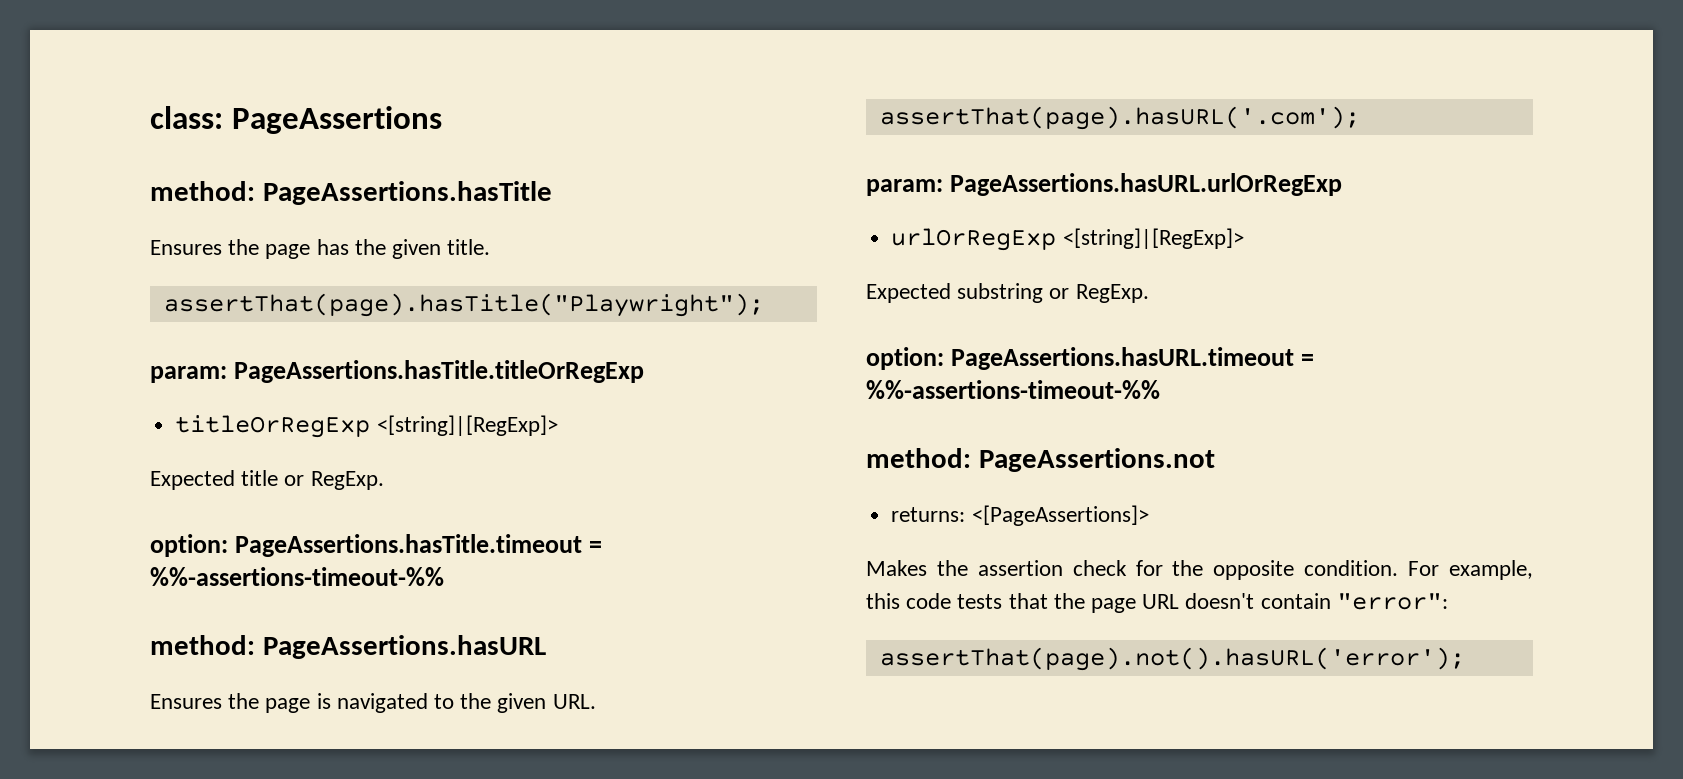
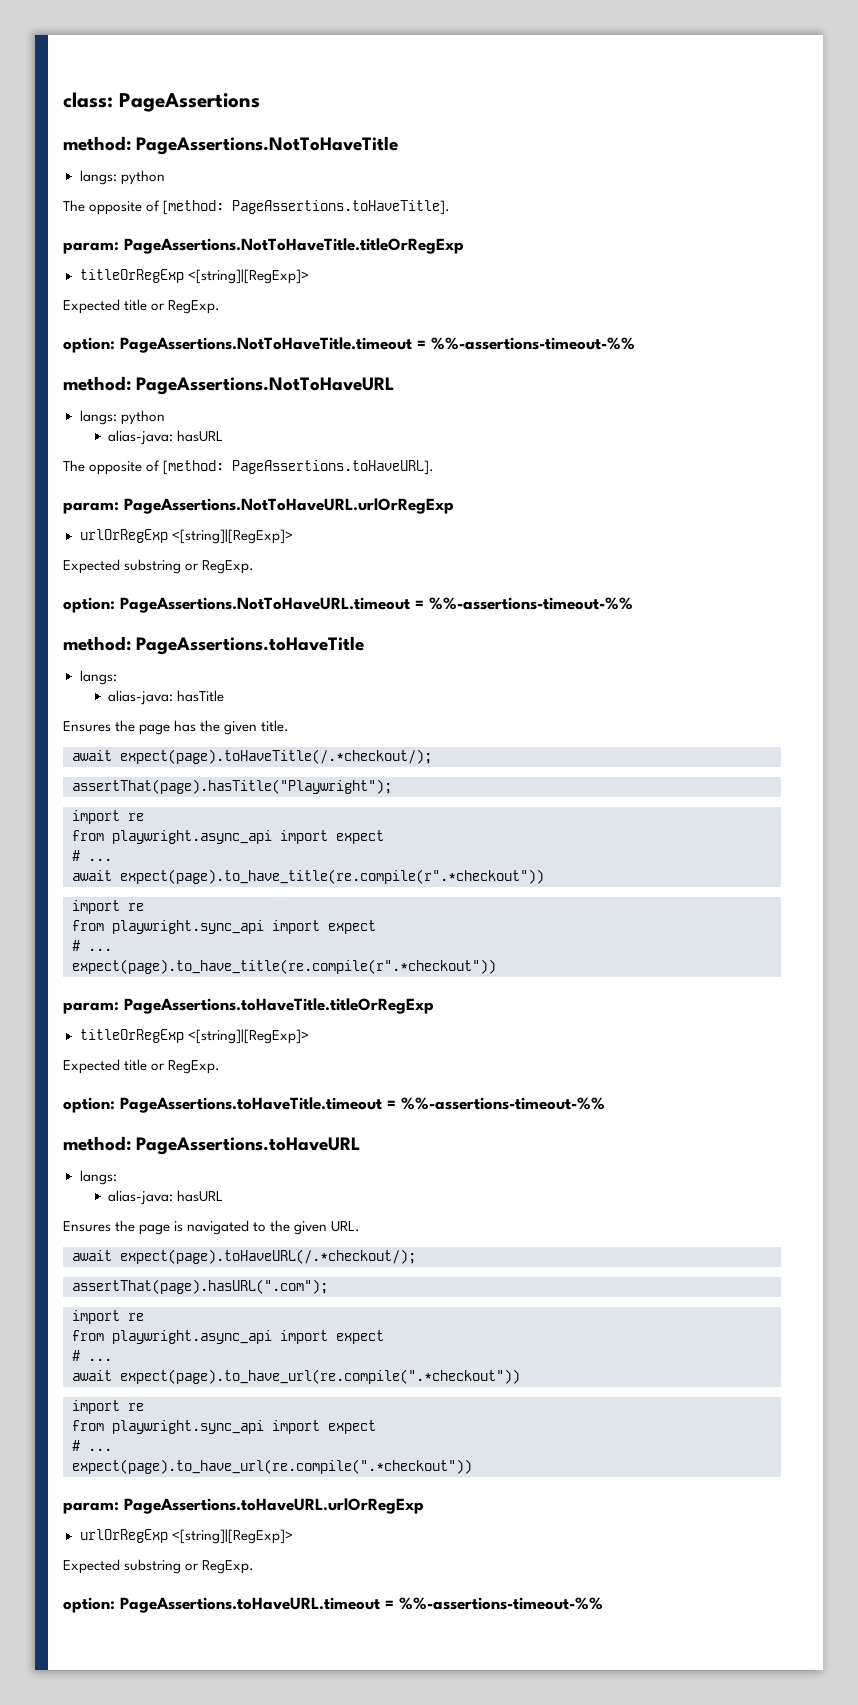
[262,181,552,205] [150,239,491,259] [163,293,764,317] [150,360,645,383] [175,415,558,438] [150,470,384,490] [150,534,603,557] [150,567,444,586] [150,635,546,659] PageAssertions.hasTitle // Ensures the page has the given title. // assertThat(page).hasTitle("Playwright"); // param: PageAssertions.hasTitle.titleOrRegExp // titleOrRegExp <[string]|[RegExp]> // Expected title or RegExp. // option: PageAssertions.hasTitle.timeout = %%-assertions-timeout-%% // method: PageAssertions.hasURL -> [136,136,399,155] [79,170,165,185] [63,200,451,215] [63,238,464,254] [79,269,309,284] [63,299,221,314] [63,337,635,353] [63,376,395,395] [79,410,165,425] [108,430,224,445] [63,460,435,475] [63,498,454,514] [79,529,293,544] [63,559,255,574] [63,597,633,613] [63,636,365,655] [79,670,117,685] [108,690,225,705] [63,720,290,735] [72,749,432,764] [72,779,392,794] [72,810,144,824] [72,830,384,844] [72,850,112,861] [72,869,544,884] [72,900,144,914] [72,920,376,934] [72,940,112,951] [72,959,496,974] [63,998,434,1014] [79,1029,309,1044] [63,1059,221,1074] [63,1097,605,1113] [63,1136,361,1155] [79,1170,117,1185] [108,1190,224,1205] PageAssertions.NotToHaveTitle // langs: python // The opposite of [method: PageAssertions.toHaveTitle]. // param: PageAssertions.NotToHaveTitle.titleOrRegExp // titleOrRegExp <[string]|[RegExp]> // Expected title or RegExp. // option: PageAssertions.NotToHaveTitle.timeout = %%-assertions-timeout-%% // method: PageAssertions.NotToHaveURL // langs: python // alias-java: hasURL // The opposite of [method: PageAssertions.toHaveURL]. // param: PageAssertions.NotToHaveURL.urlOrRegExp // urlOrRegExp <[string]|[RegExp]> // Expected substring or RegExp. // option: PageAssertions.NotToHaveURL.timeout = %%-assertions-timeout-%% // method: PageAssertions.toHaveTitle // langs: // alias-java: hasTitle // Ensures the page has the given title. // await expect(page).toHaveTitle(/.*checkout/); // assertThat(page).hasTitle("Playwright"); // import re // from playwright.async_api import expect // # ... // await expect(page).to_have_title(re.compile(r".*checkout")) // import re // from playwright.sync_api import expect // # ... // expect(page).to_have_title(re.compile(r".*checkout")) // param: PageAssertions.toHaveTitle.titleOrRegExp // titleOrRegExp <[string]|[RegExp]> // Expected title or RegExp. // option: PageAssertions.toHaveTitle.timeout = %%-assertions-timeout-%% // method: PageAssertions.toHaveURL // langs: // alias-java: hasURL
[879,106,1360,130] [866,173,1343,196] [891,228,1244,251] [866,283,1149,303] [866,347,1315,370] [866,380,1160,399] [866,448,1215,472] [891,505,1149,526] [866,560,1533,580] [866,593,1448,613] [879,647,1465,671] assertThat(page).hasURL('.com'); // param: PageAssertions.hasURL.urlOrRegExp // urlOrRegExp <[string]|[RegExp]> // Expected substring or RegExp. // option: PageAssertions.hasURL.timeout = %%-assertions-timeout-%% // method: PageAssertions.not // returns: <[PageAssertions]> // Makes the assertion check for the opposite condition. For example, this code tests that the page URL doesn't contain "error": // assertThat(page).not().hasURL('error'); -> [72,1249,416,1264] [72,1279,328,1294] [72,1310,144,1324] [72,1330,384,1344] [72,1350,112,1361] [72,1369,520,1384] [72,1400,144,1414] [72,1420,376,1434] [72,1440,112,1451] [72,1459,472,1474] [63,1498,424,1514] [79,1529,293,1544] [63,1559,255,1574] [63,1597,603,1613] await expect(page).toHaveURL(/.*checkout/); // assertThat(page).hasURL(".com"); // import re // from playwright.async_api import expect // # ... // await expect(page).to_have_url(re.compile(".*checkout")) // import re // from playwright.sync_api import expect // # ... // expect(page).to_have_url(re.compile(".*checkout")) // param: PageAssertions.toHaveURL.urlOrRegExp // urlOrRegExp <[string]|[RegExp]> // Expected substring or RegExp. // option: PageAssertions.toHaveURL.timeout = %%-assertions-timeout-%%

